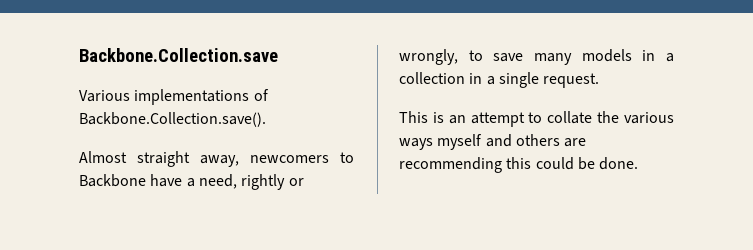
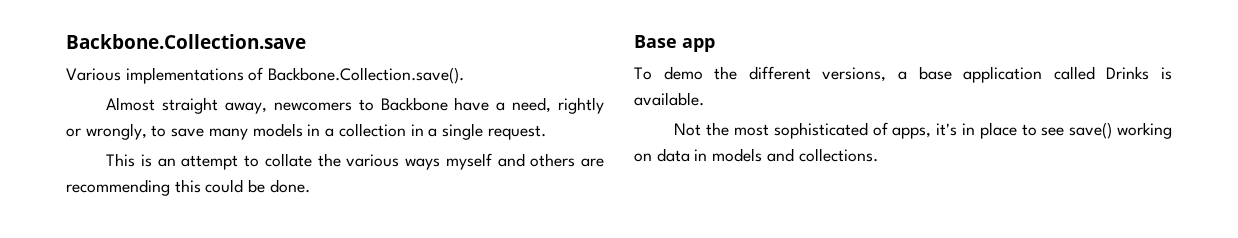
(639, 163) none -> [634,35,715,52] [634,66,1172,83] [634,92,704,106] [674,122,1172,139] [634,148,878,162] // Base app // To demo the different versions, a base application called Drinks is available. // Not the most sophisticated of apps, it's in place to see save() working on data in models and collections.

